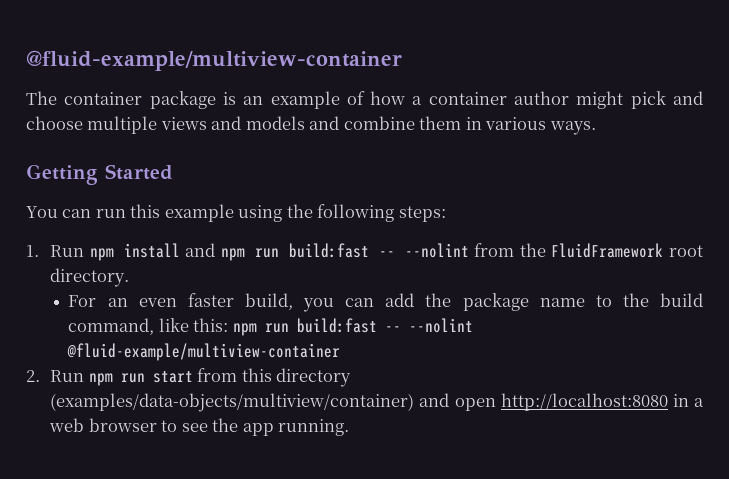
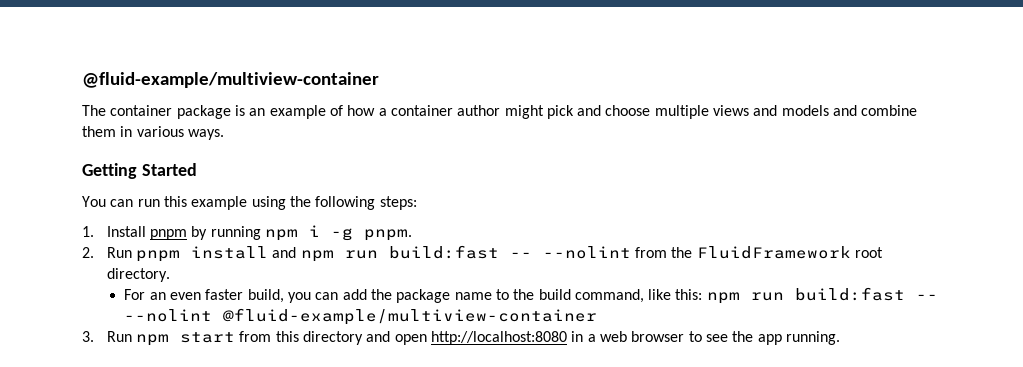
[50,245,114,261] Run npm -> [106,225,413,241] [82,247,181,262] Install pnpm by running npm i -g pnpm. // 2. Run pnpm
[26,370,145,386] 2. Run npm run -> [82,331,170,346] 3. Run npm
[50,393,415,412] (examples/data-objects/multiview/container) -> (364, 338) none

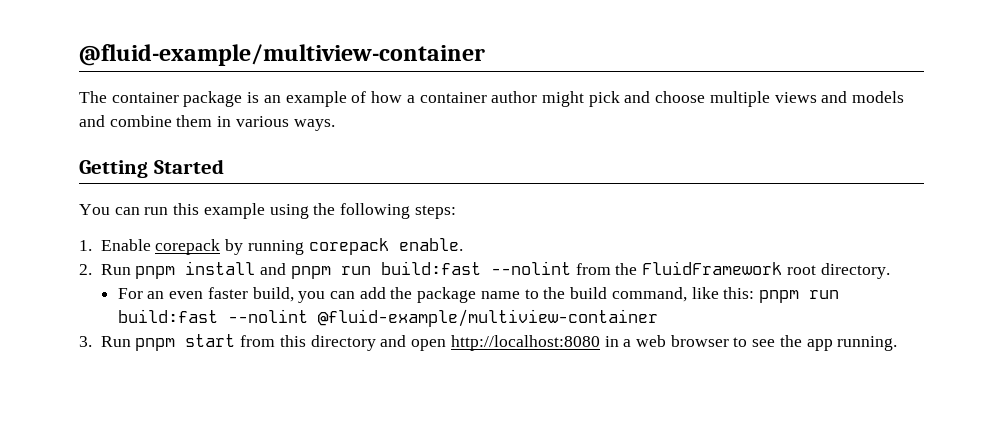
[106,225,413,241] Install pnpm by running npm i -g pnpm. -> [100,238,463,255] Enable corepack by running corepack enable.
[300,245,532,262] npm run build:fast -- -> [290,261,481,279] pnpm run build:fast
[706,287,938,304] npm run build:fast -- -> [759,290,840,303] [117,309,218,323] pnpm run build:fast
[136,334,170,346] npm -> [135,338,176,351] pnpm

